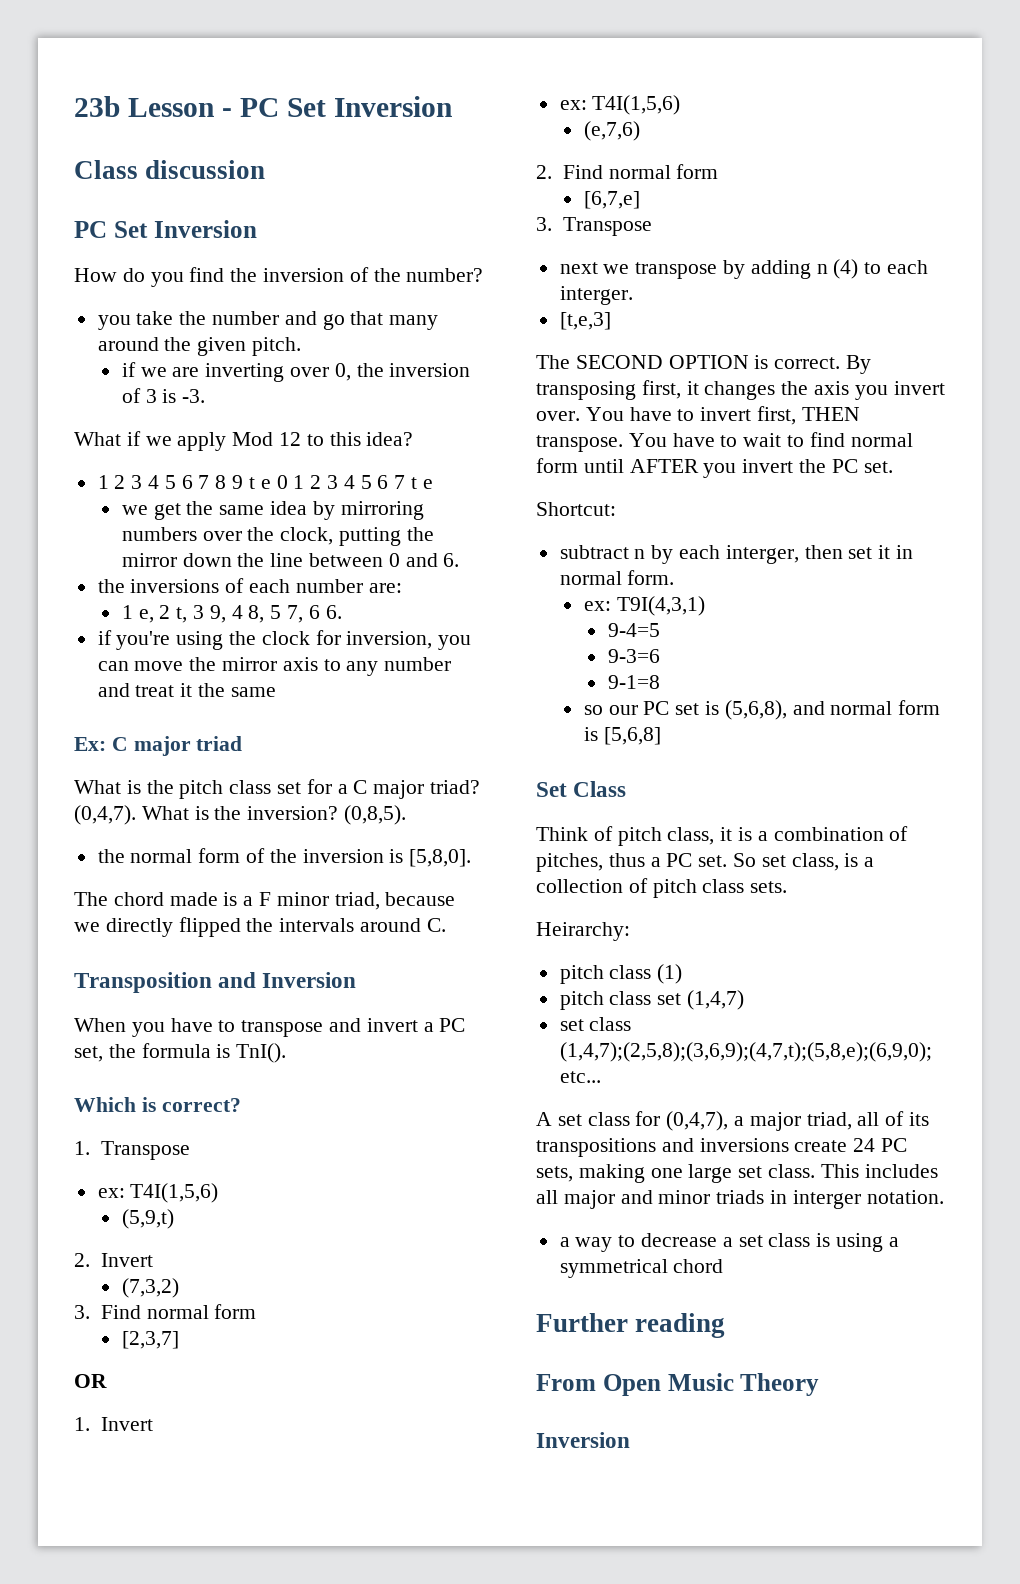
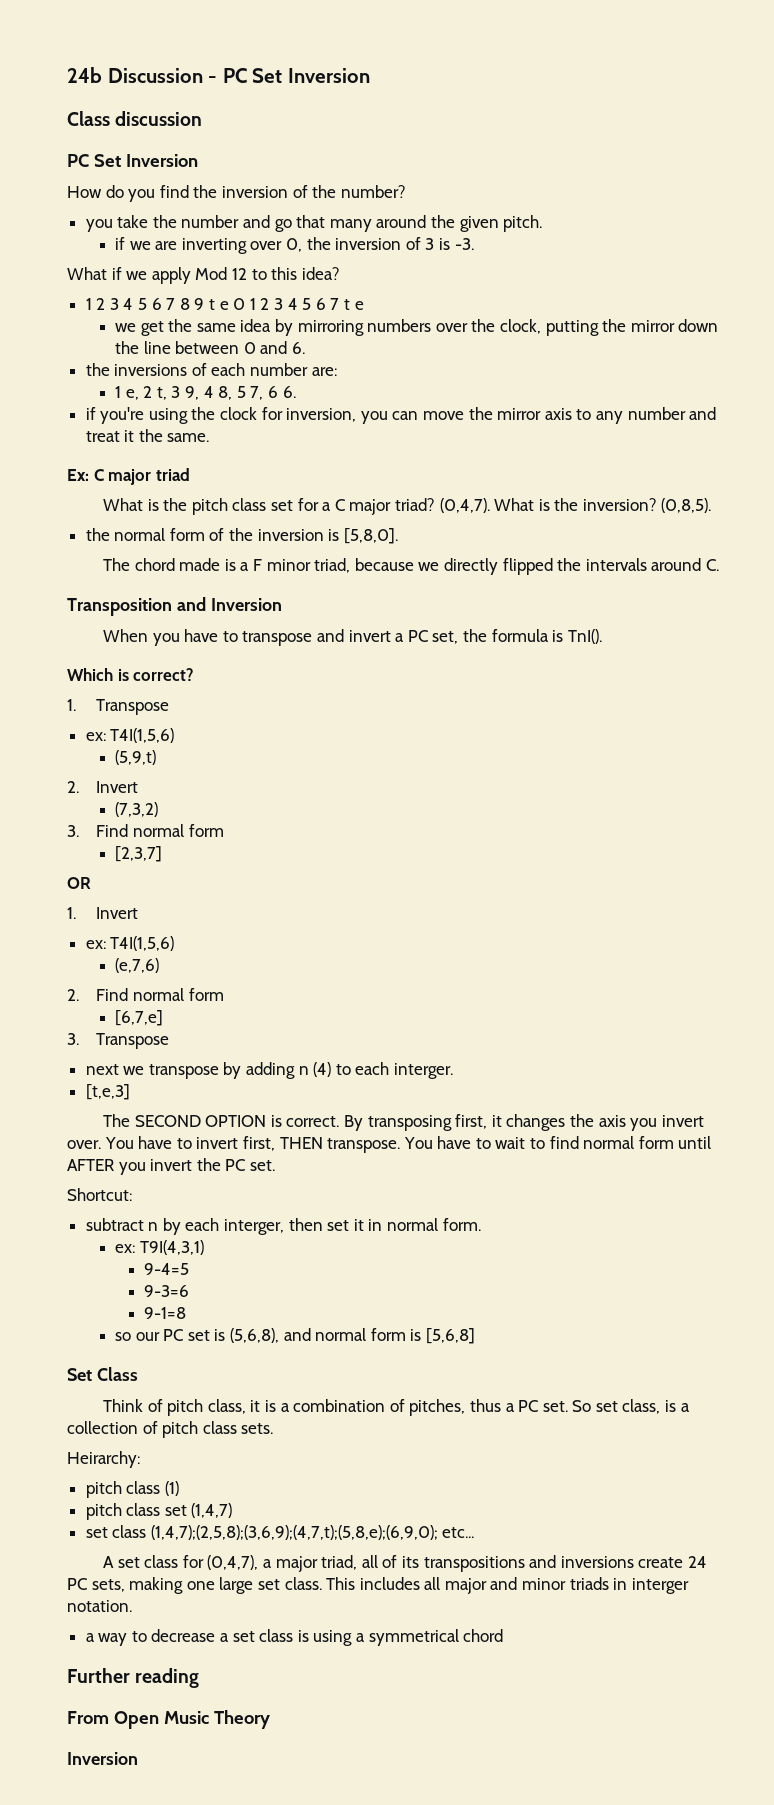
[74,96,214,117] 23b Lesson -> [67,67,203,83] 24b Discussion
[230,687,276,697] same -> [167,433,210,442] same.

